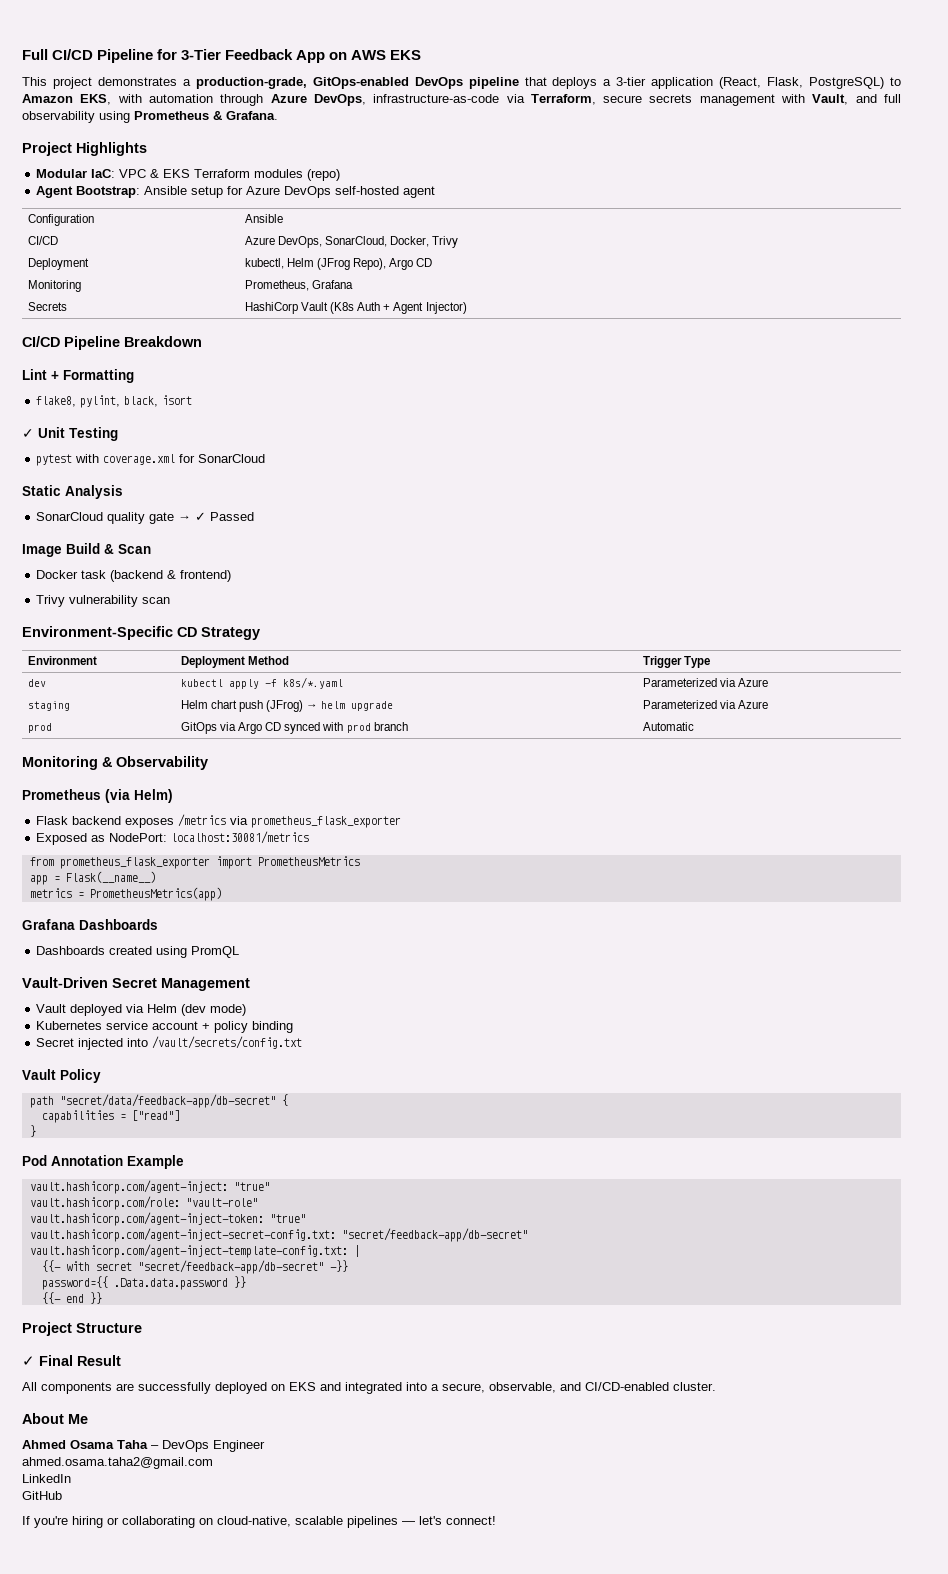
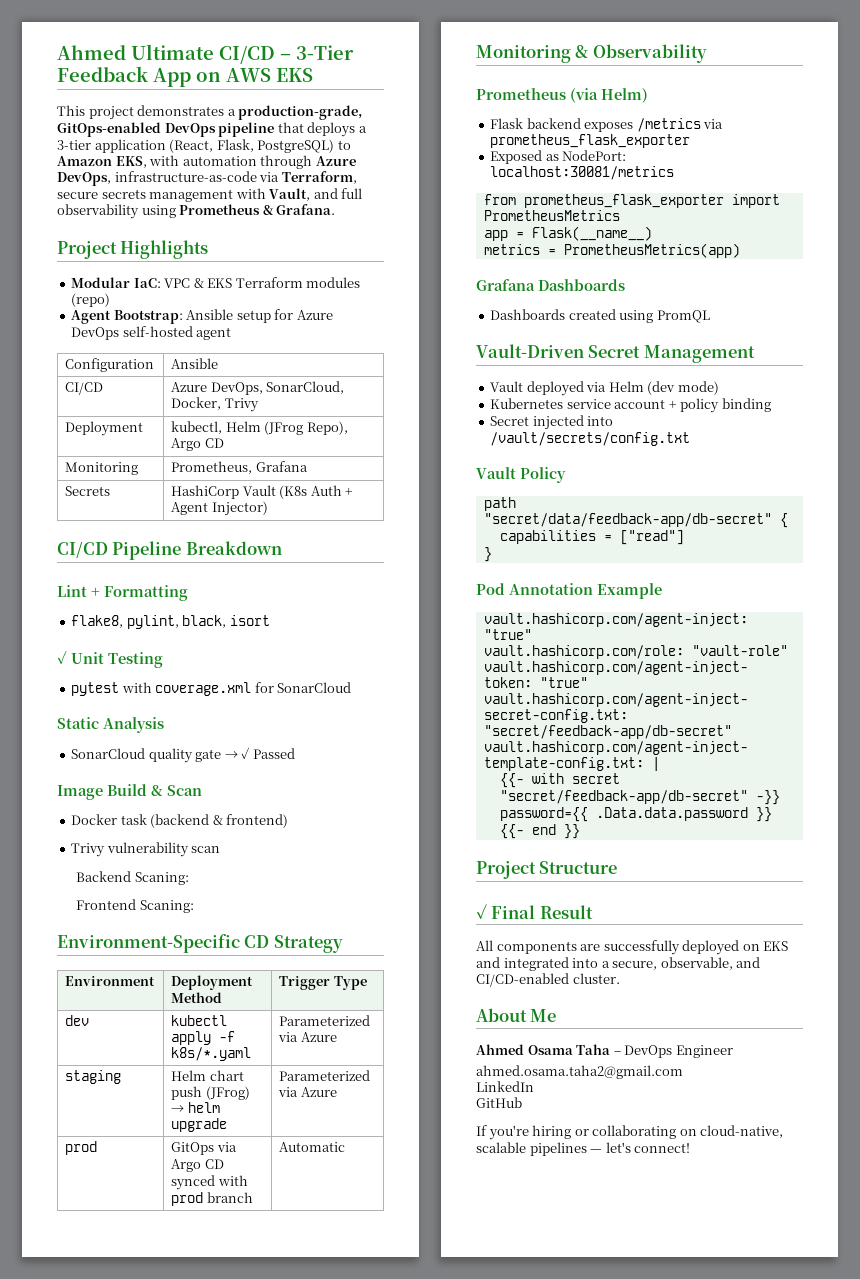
[22,49,178,63] Full CI/CD Pipeline for -> [57,44,291,64] Ahmed Ultimate CI/CD –
(171, 600) none -> [76,871,189,885] [76,899,194,913] // Backend Scaning: // Frontend Scaning:

